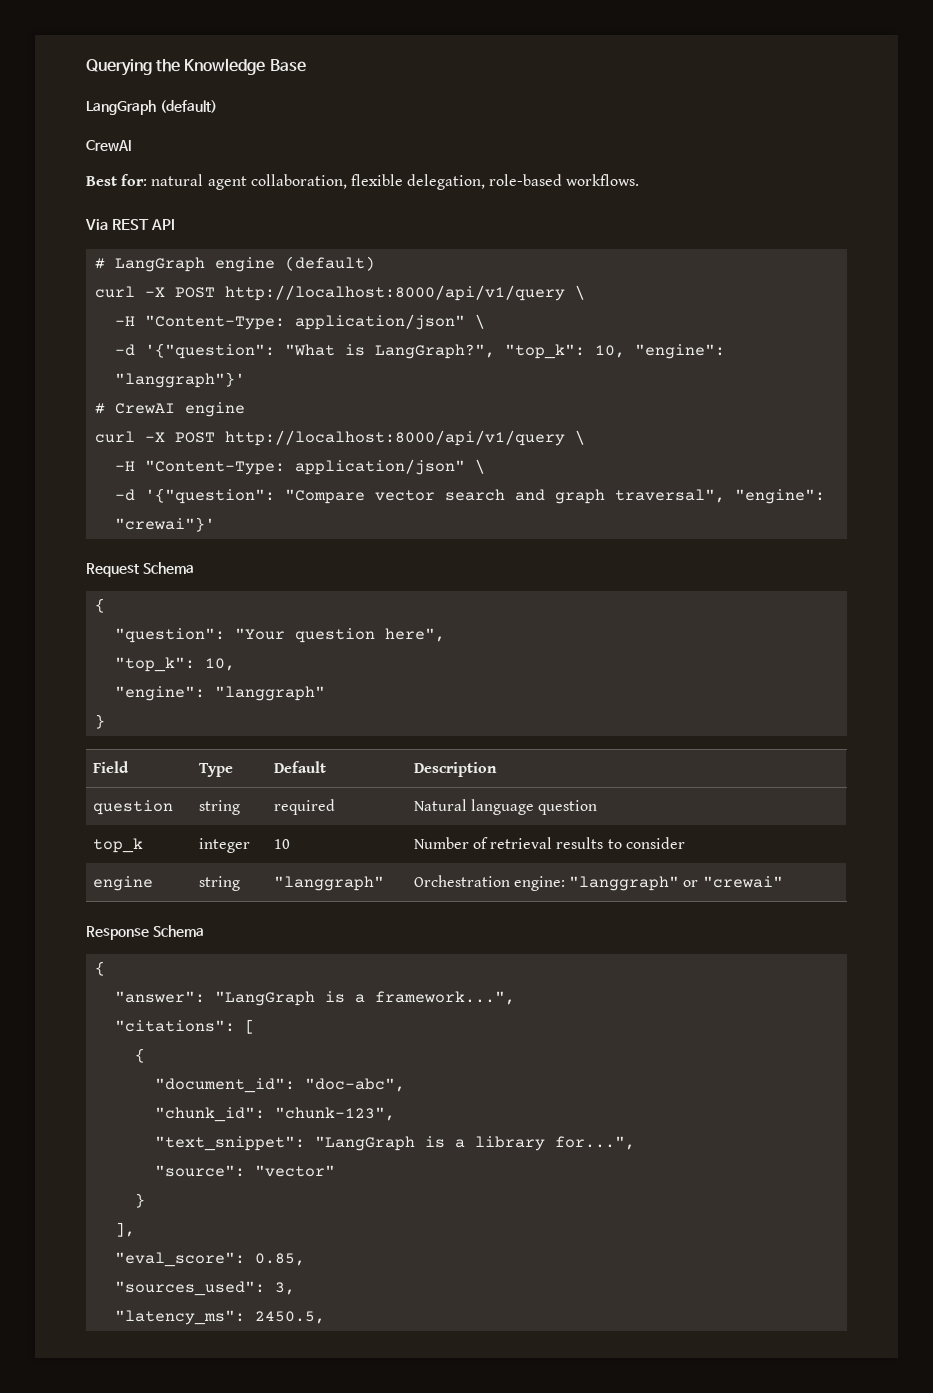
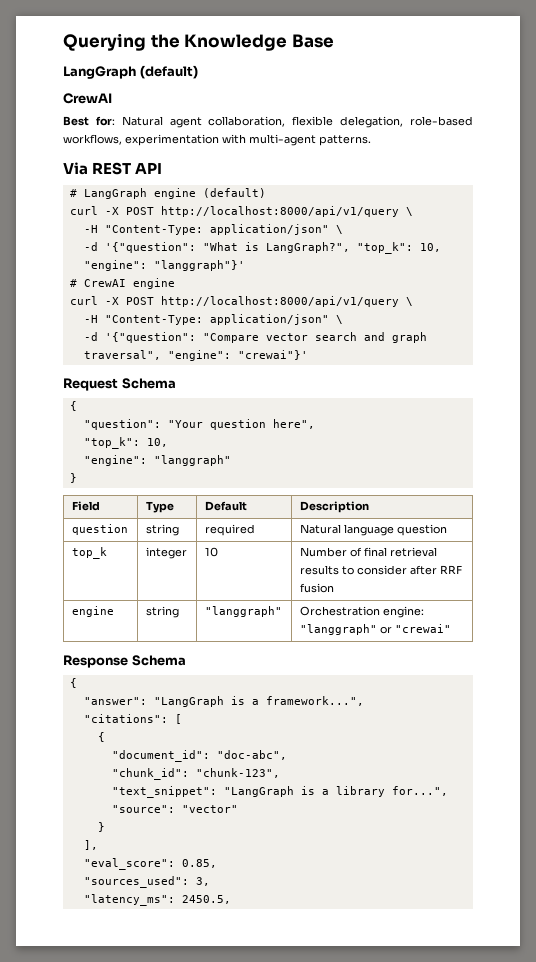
[151,174,204,186] natural -> [121,116,163,126] Natural
[566,174,640,186] workflows. -> [63,134,371,146] workflows, experimentation with multi-agent patterns.
(489, 843) none -> [363,547,387,557] final
(685, 843) none -> [409,565,462,575] [299,583,334,593] after RRF fusion

